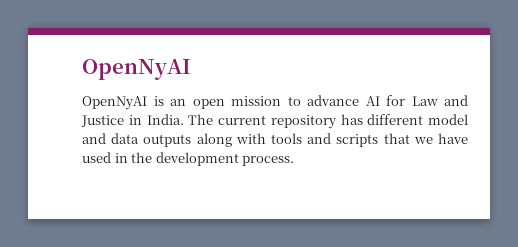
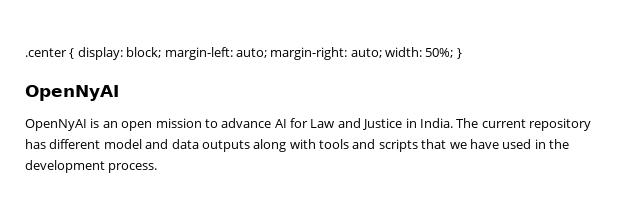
(82, 69) none -> [25,47,462,60] .center { display: block; margin-left: auto; margin-right: auto; width: 50%; } //

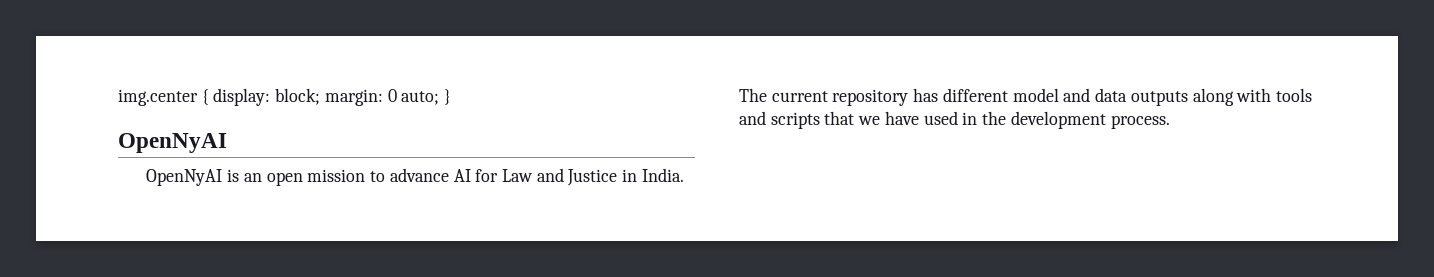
[25,48,67,57] .center -> [118,89,198,106] img.center
[164,47,454,60] margin-left: auto; margin-right: auto; width: 50%; -> [324,89,440,106] margin: 0 auto;

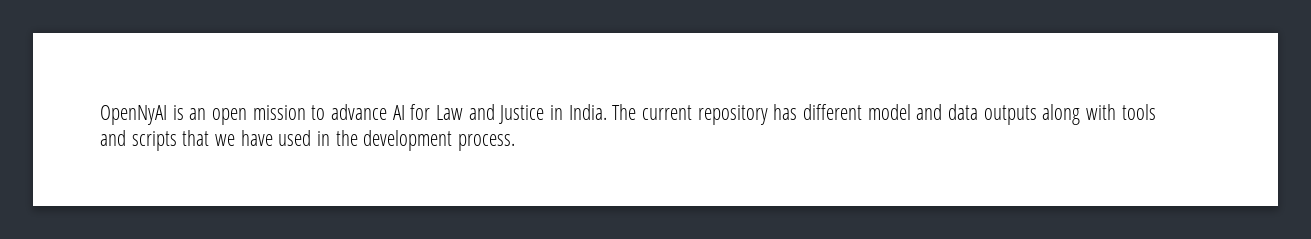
[118,88,452,106] [118,133,227,153] img.center { display: block; margin: 0 auto; } // OpenNyAI // -> (100, 115) none

